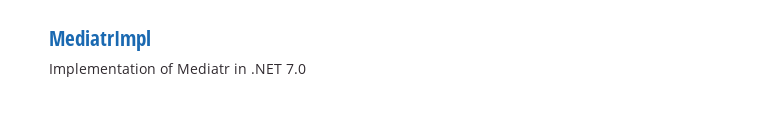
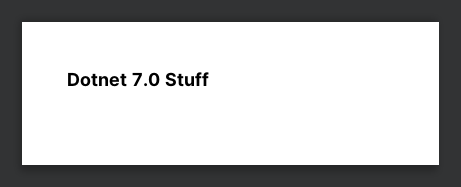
[49,30,151,51] [49,63,306,77] MediatrImpl // Implementation of Mediatr in .NET 7.0 -> [67,72,209,87] Dotnet 7.0 Stuff

